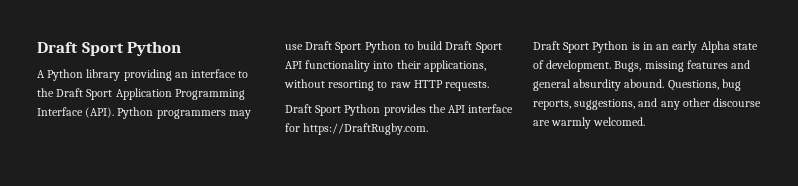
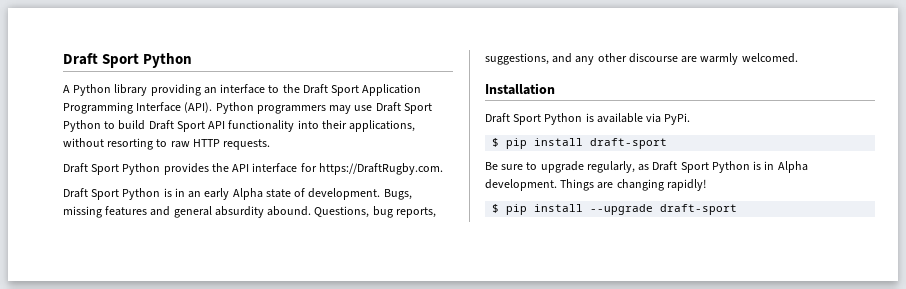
(646, 121) none -> [485,83,555,95] [485,113,691,125] [492,138,668,149] [485,161,808,173] [485,179,706,191] [492,204,738,215] // Installation // Draft Sport Python is available via PyPi. // $ pip install draft-sport // Be sure to upgrade regularly, as Draft Sport Python is in Alpha development. Things are changing rapidly! // $ pip install --upgrade draft-sport

